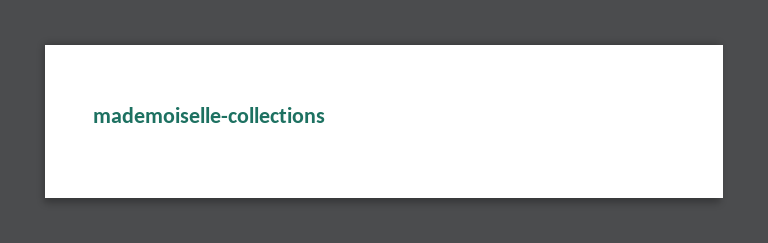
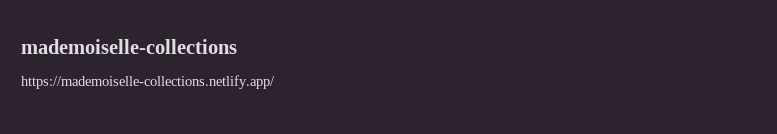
(325, 115) none -> [21,75,275,89] // https://mademoiselle-collections.netlify.app/

